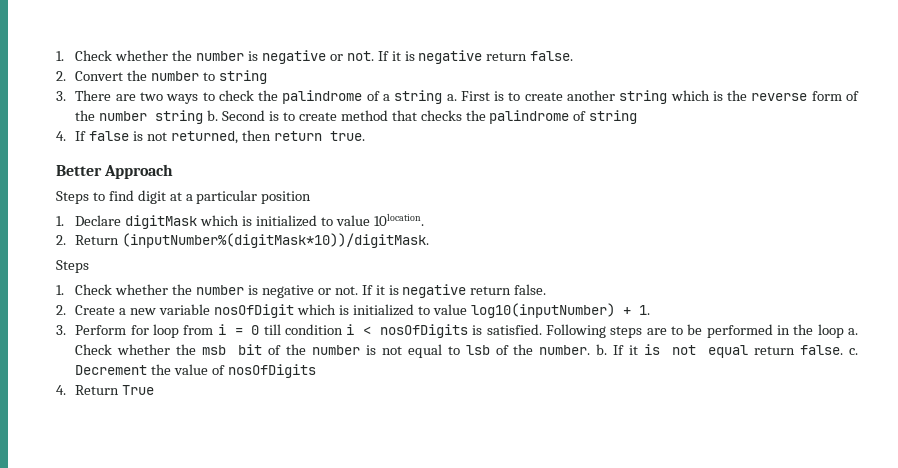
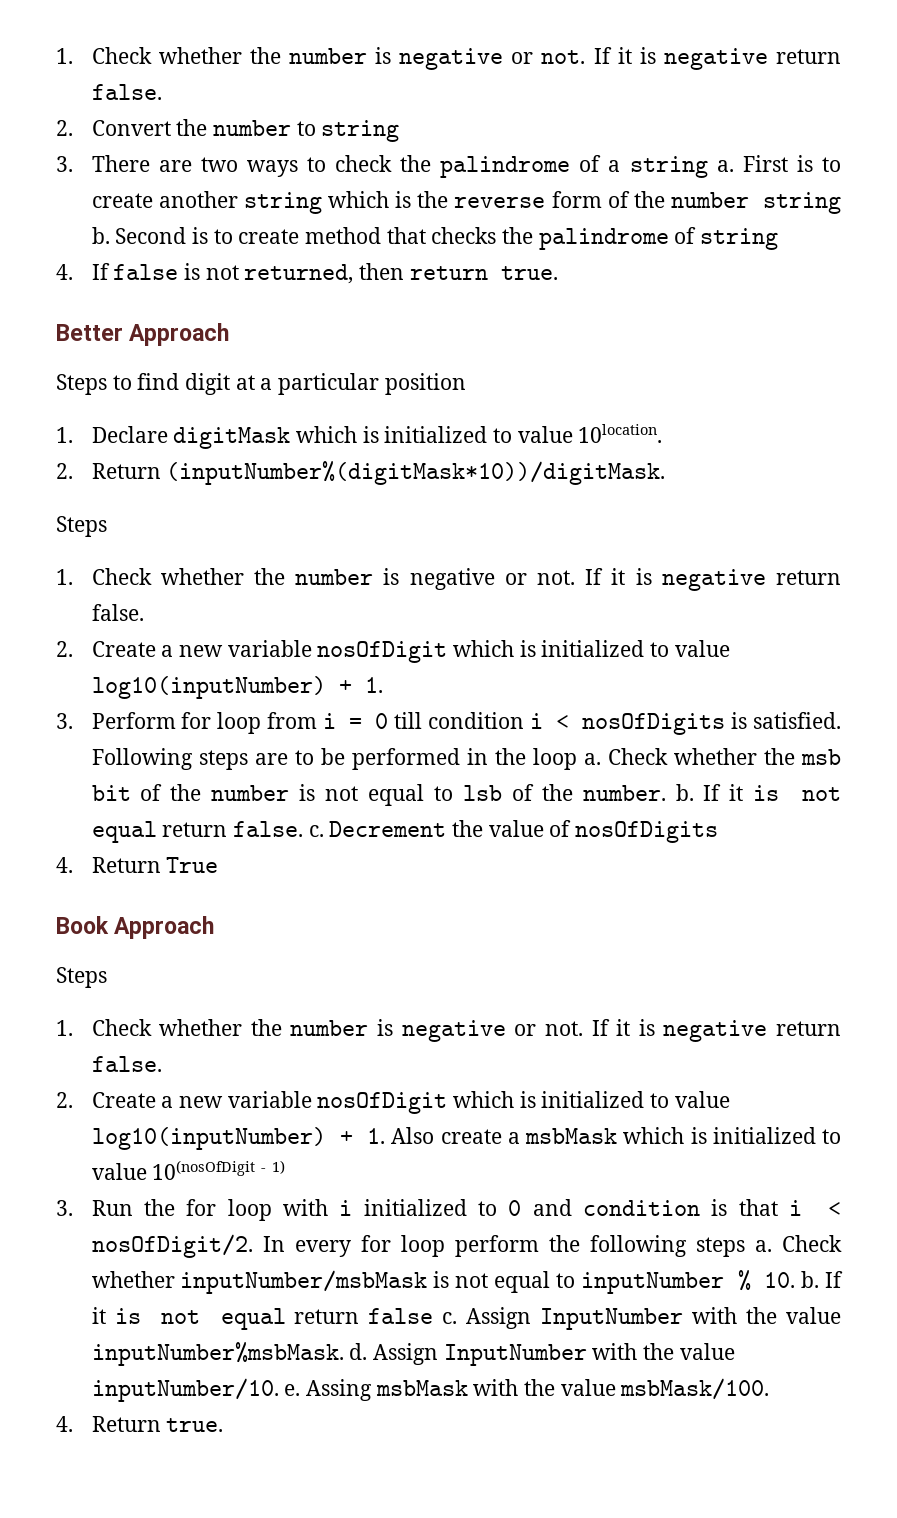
(155, 390) none -> [56,916,215,939] [56,967,107,988] [56,1019,841,1042] [91,1056,162,1072] [56,1091,730,1114] [91,1127,841,1150] [91,1160,285,1180] [56,1199,842,1221] [91,1234,842,1258] [91,1270,844,1294] [91,1307,841,1330] [91,1342,735,1366] [91,1378,770,1402] [56,1416,224,1432] // Book Approach // Steps // 1. Check whether the number is negative or not. If it is negative return false. // 2. Create a new variable nosOfDigit which is initialized to value log10(inputNumber) + 1. Also create a msbMask which is initialized to value 10(nosOfDigit - 1) // 3. Run the for loop with i initialized to 0 and condition is that i < nosOfDigit/2. In every for loop perform the following steps a. Check whether inputNumber/msbMask is not equal to inputNumber % 10. b. If it is not equal return false c. Assign InputNumber with the value inputNumber%msbMask. d. Assign InputNumber with the value inputNumber/10. e. Assing msbMask with the value msbMask/100. // 4. Return true.

